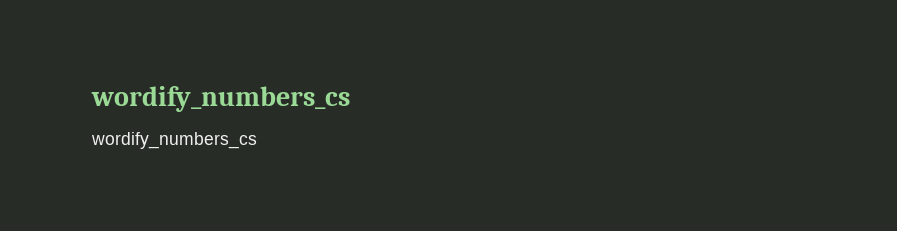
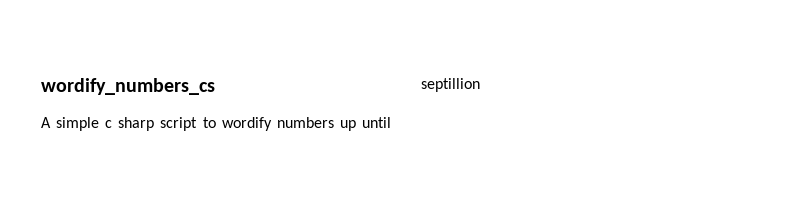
[91,132,257,149] wordify_numbers_cs -> [41,117,391,131] [421,78,480,92] A simple c sharp script to wordify numbers up until septillion

